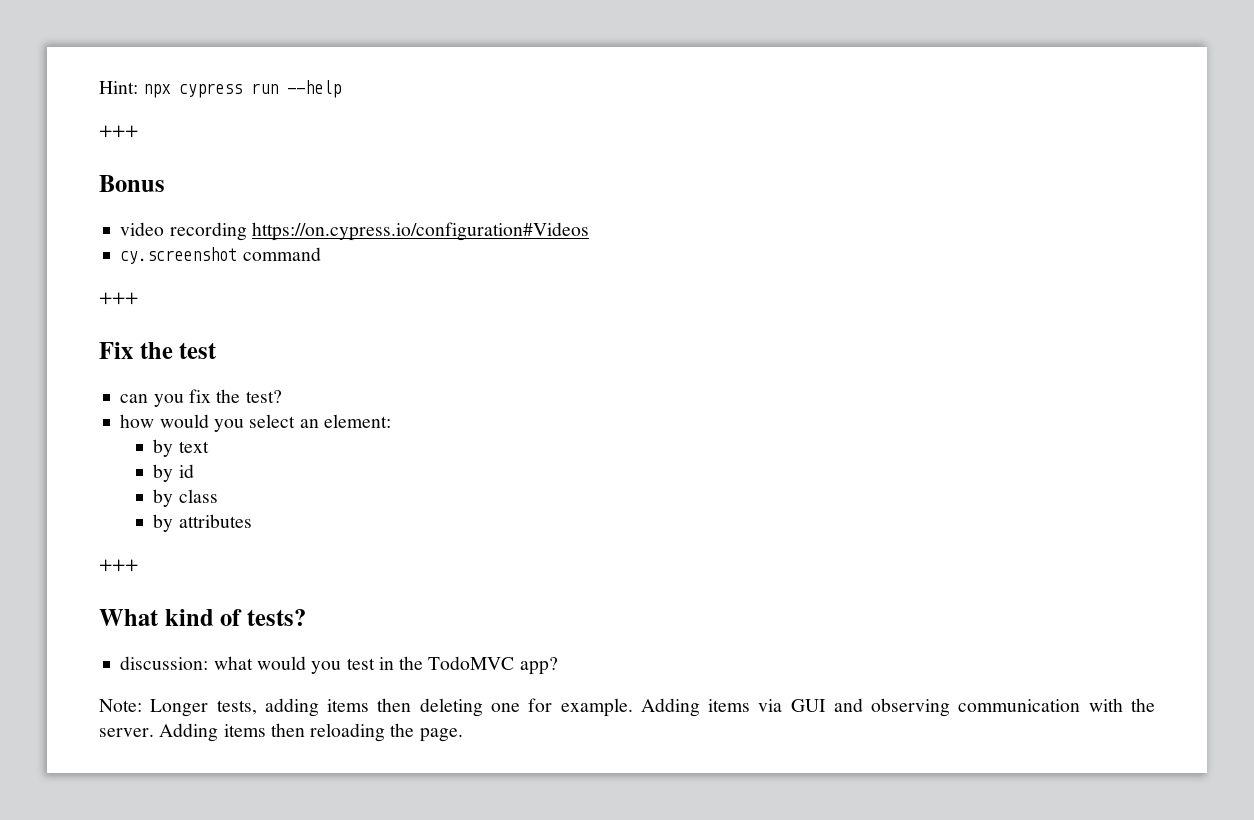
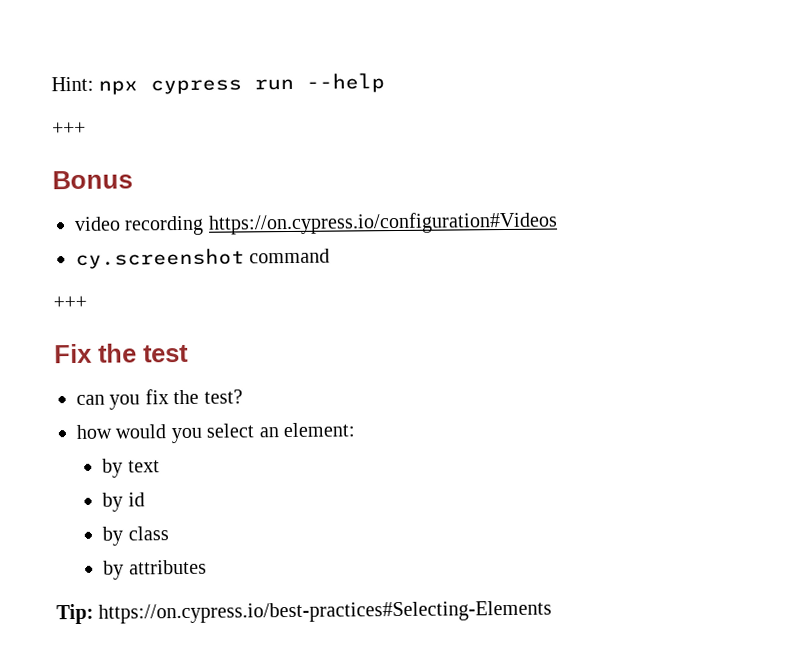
[99,559,138,572] [99,609,306,626] [120,656,558,675] [99,698,1156,717] [99,723,463,742] +++ // What kind of tests? // discussion: what would you test in the TodoMVC app? // Note: Longer tests, adding items then deleting one for example. Adding items via GUI and observing communication with the server. Adding items then reloading the page. -> [56,600,553,625] Tip: https://on.cypress.io/best-practices#Selecting-Elements

